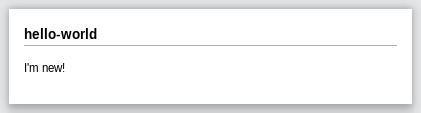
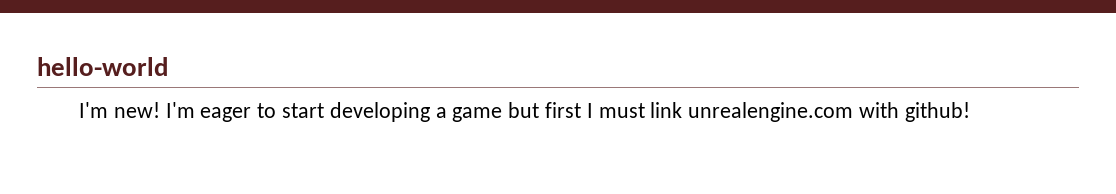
(66, 67) none -> [165,102,970,122] I'm eager to start developing a game but first I must link unrealengine.com with github!

